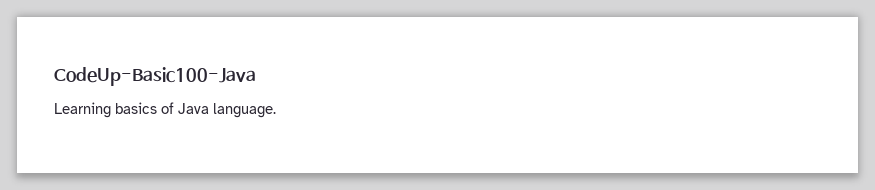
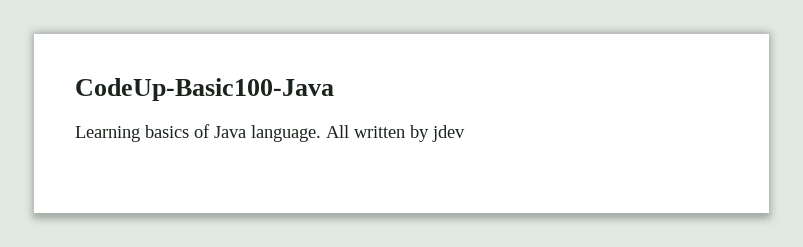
(276, 110) none -> [326,125,465,142] All written by jdev

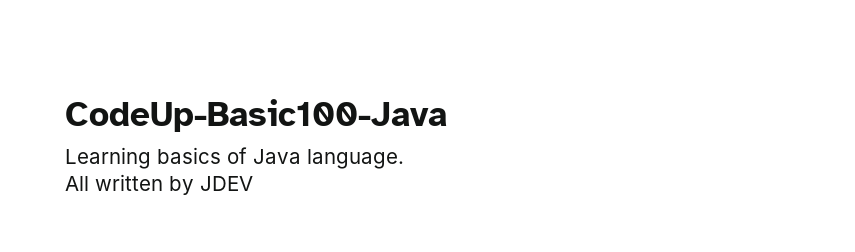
(321, 133) none -> (404, 159) //
[432,125,465,142] jdev -> [200,176,253,191] JDEV

